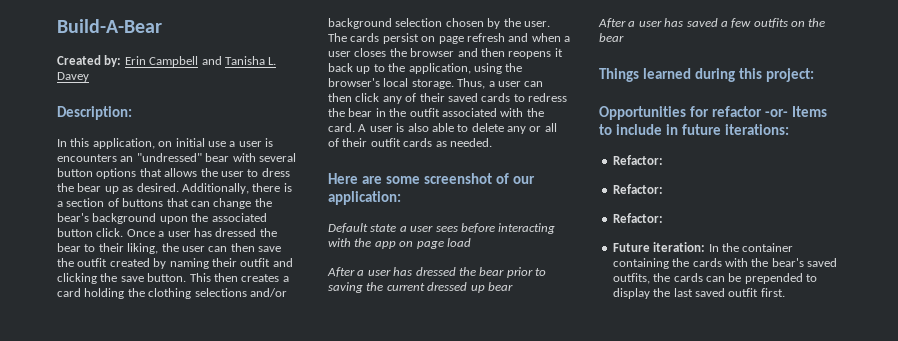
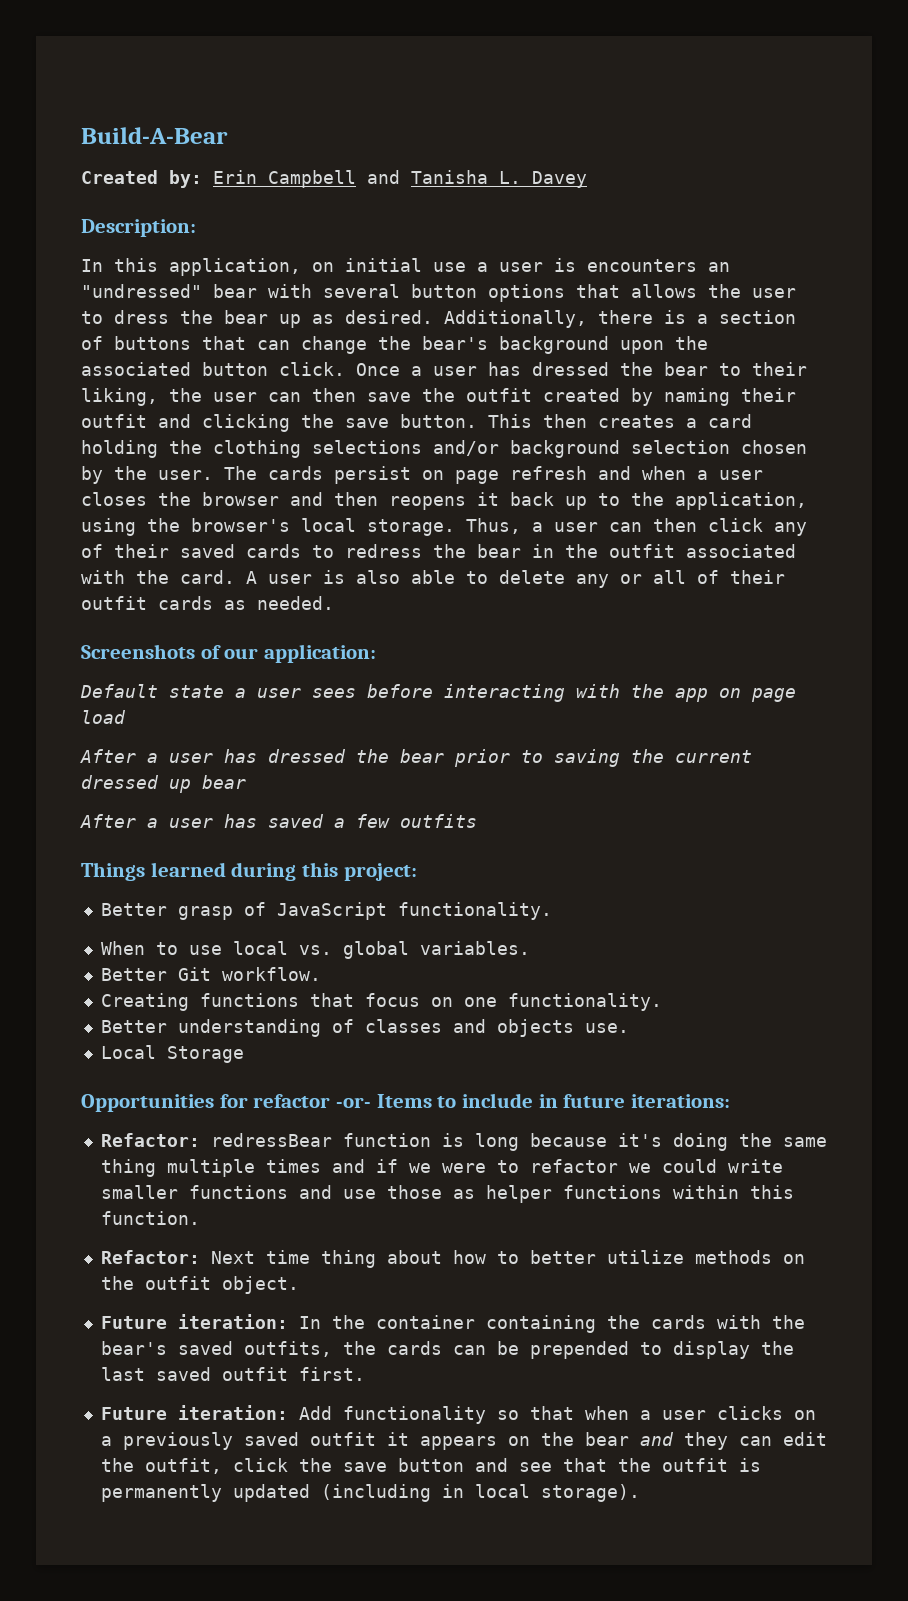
[328,173,492,184] Here are some screenshot -> [81,644,195,659] Screenshots
[791,18,826,27] [599,33,624,42] on the bear -> (477, 821) none
(814, 75) none -> [100,902,552,920] [100,941,530,959] [100,967,321,981] [100,993,662,1011] [100,1019,629,1037] [100,1045,244,1063] // Better grasp of JavaScript functionality. // When to use local vs. global variables. // Better Git workflow. // Creating functions that focus on one functionality. // Better understanding of classes and objects use. // Local Storage
[612,184,663,194] [612,213,663,223] // Refactor: // Refactor: -> [210,1133,827,1151] [100,1159,783,1177] [100,1185,794,1203] [100,1211,200,1225] [100,1250,805,1268] [100,1276,299,1294] redressBear function is long because it's doing the same thing multiple times and if we were to refactor we could write smaller functions and use those as helper functions within this function. // Refactor: Next time thing about how to better utilize methods on the outfit object.
(785, 292) none -> [100,1405,816,1424] [100,1432,827,1450] [100,1458,761,1474] [100,1484,640,1502] // Future iteration: Add functionality so that when a user clicks on a previously saved outfit it appears on the bear and they can edit the outfit, click the save button and see that the outfit is permanently updated (including in local storage).

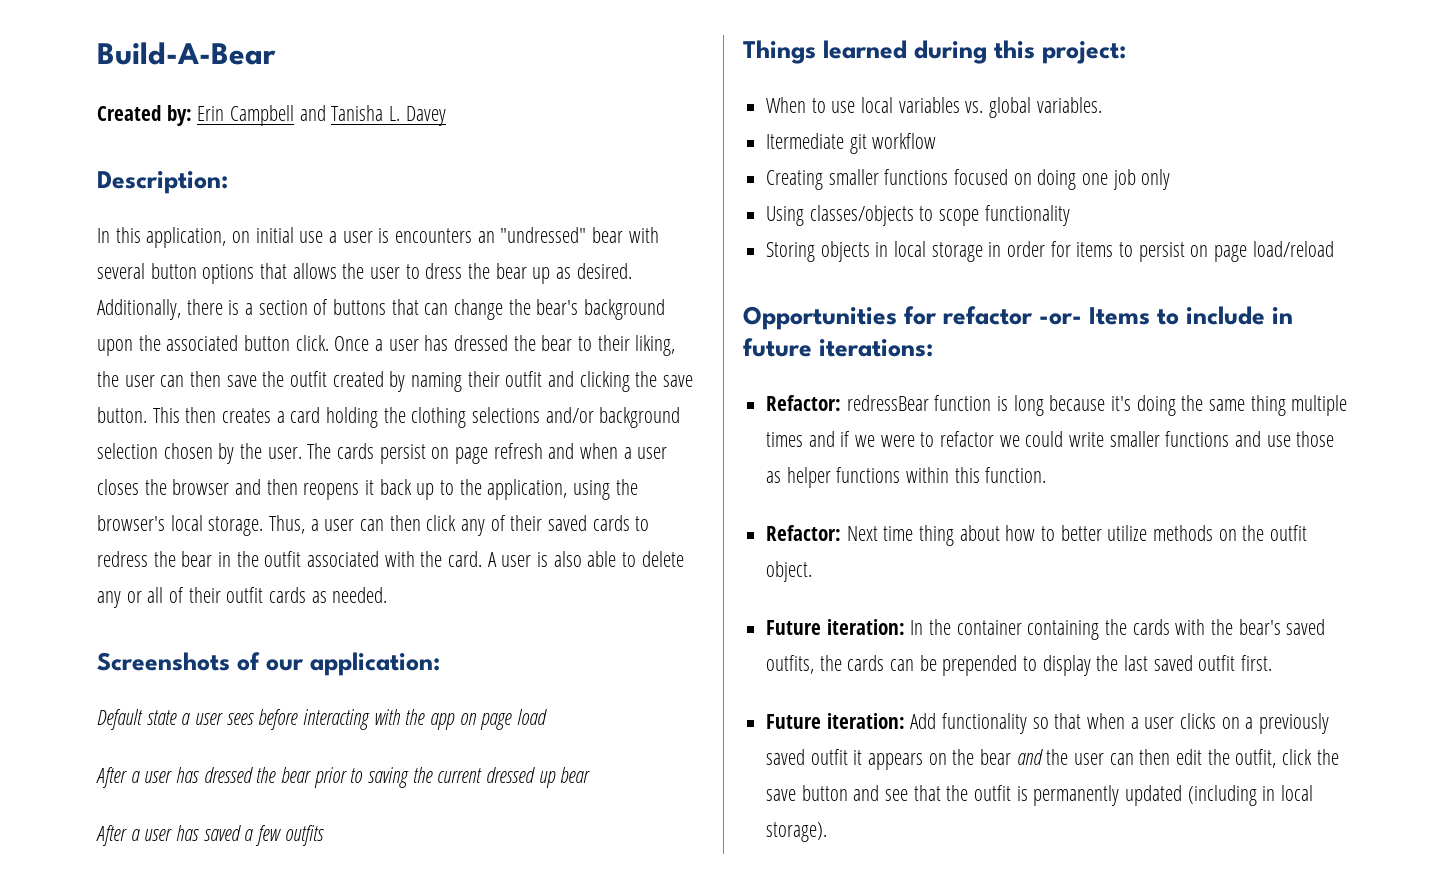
[100,902,552,920] // Better grasp of JavaScript functionality. -> (1126, 52) none
(288, 948) none -> [898,97,960,113] variables
[100,967,321,981] [100,993,662,1011] [100,1019,629,1037] [100,1045,244,1063] Better Git workflow. // Creating functions that focus on one functionality. // Better understanding of classes and objects use. // Local Storage -> [766,133,937,154] [766,169,1171,190] [766,205,1070,226] [766,241,1334,262] Itermediate git workflow // Creating smaller functions focused on doing one job only // Using classes/objects to scope functionality // Storing objects in local storage in order for items to persist on page load/reload
[683,1432,772,1450] they can -> [1046,749,1171,765] the user can then

